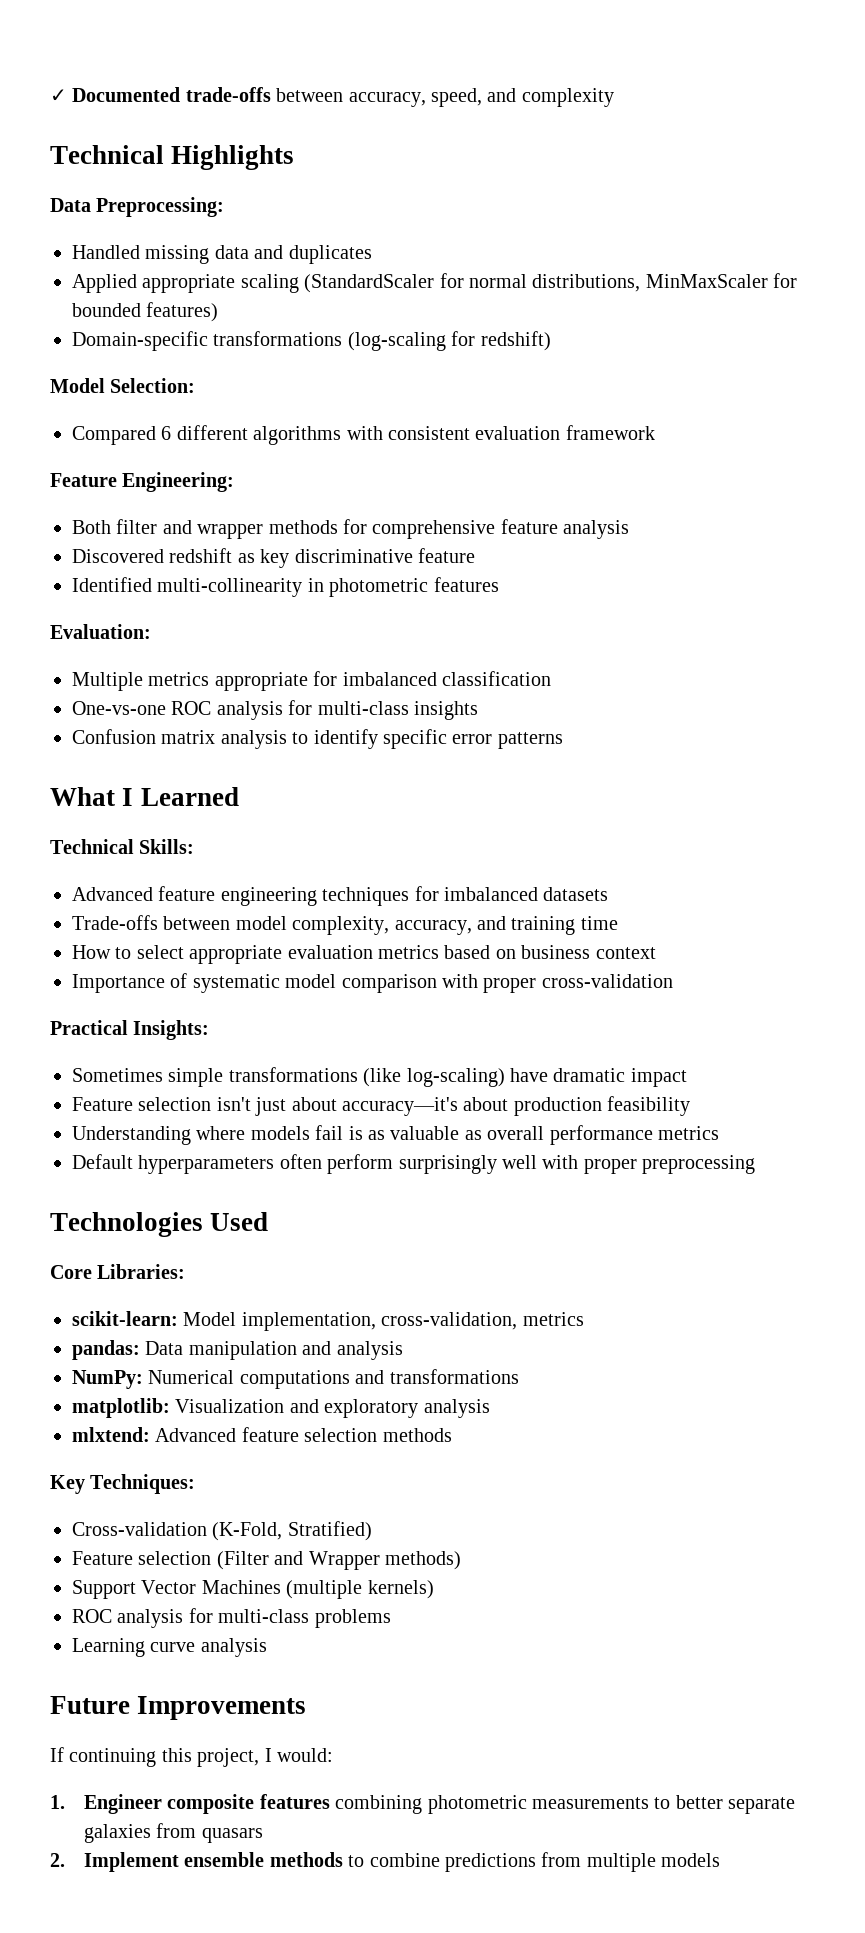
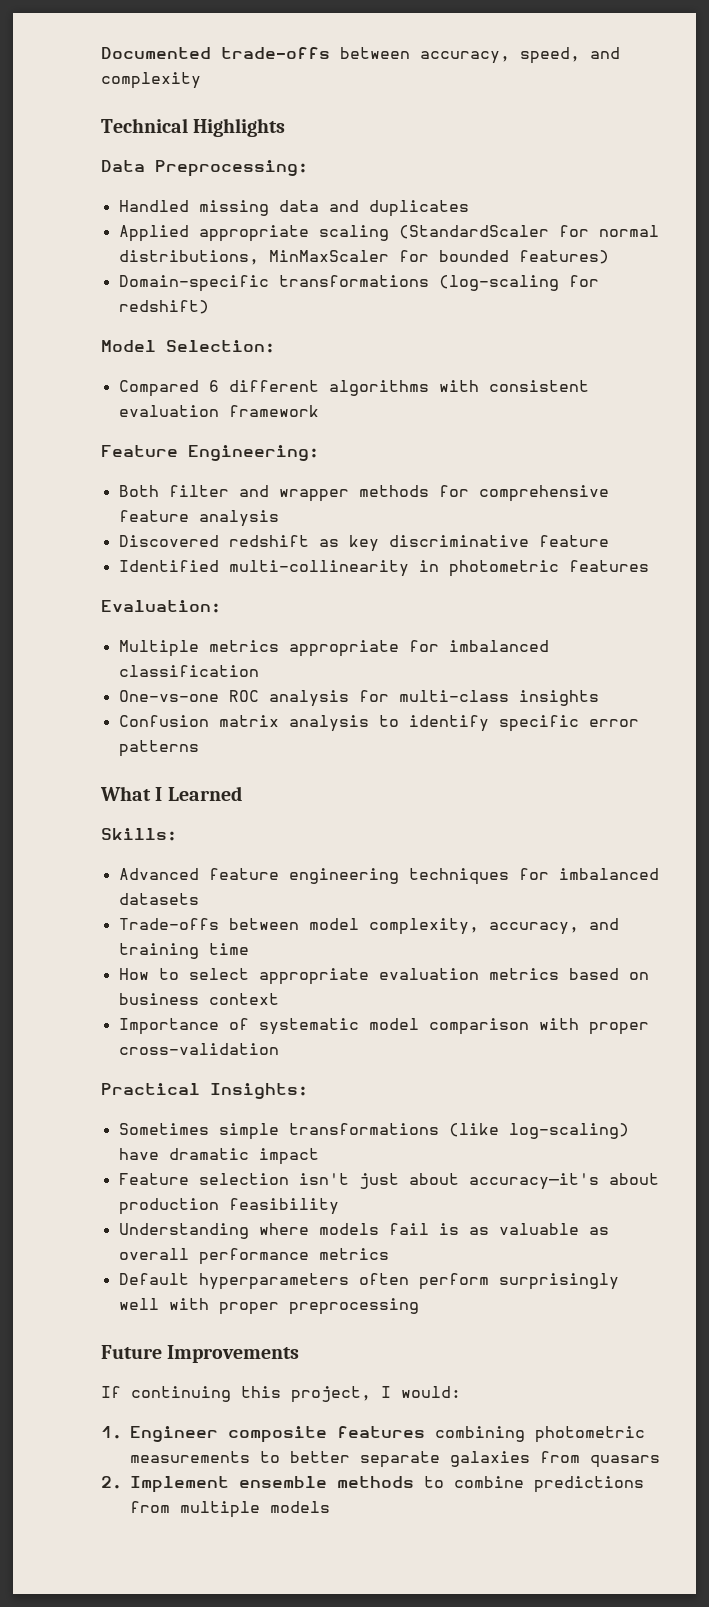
[50,89,67,102] ✓ -> (101, 53) none
[50,839,134,854] Technical -> (242, 793) none
[50,1212,269,1237] [50,1264,186,1279] [72,1311,584,1331] [72,1340,403,1360] [72,1369,519,1389] [72,1398,490,1418] [72,1427,452,1442] [50,1474,196,1494] [72,1521,372,1541] [72,1551,461,1570] [72,1580,434,1599] [72,1608,391,1628] [72,1638,267,1657] // Technologies Used // Core Libraries: // scikit-learn: Model implementation, cross-validation, metrics // pandas: Data manipulation and analysis // NumPy: Numerical computations and transformations // matplotlib: Visualization and exploratory analysis // mlxtend: Advanced feature selection methods // Key Techniques: // Cross-validation (K-Fold, Stratified) // Feature selection (Filter and Wrapper methods) // Support Vector Machines (multiple kernels) // ROC analysis for multi-class problems // Learning curve analysis -> (419, 1306) none

